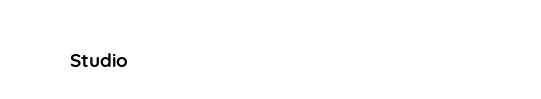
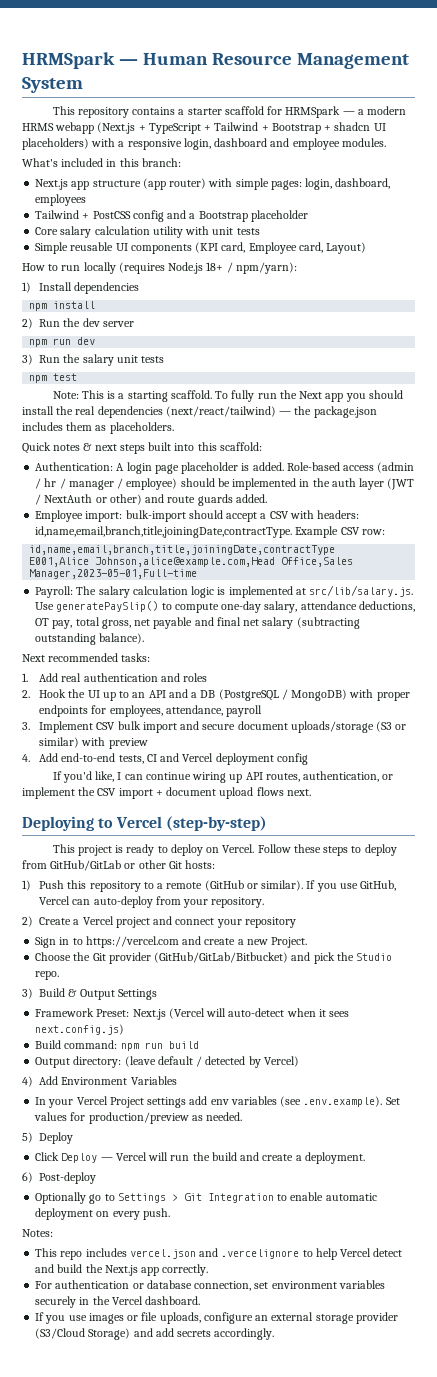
[70,53,128,67] Studio -> [22,52,409,69] [22,77,83,93] [52,106,407,118] [22,122,386,134] [22,138,386,150] [22,158,181,167] [35,178,391,190] [35,194,87,206] [35,210,308,222] [35,226,260,238] [35,242,367,254] [22,262,297,274] [22,282,140,294] [29,301,96,311] [22,318,134,329] [29,337,96,347] [22,354,165,366] [29,373,78,383] [52,390,403,402] [22,406,377,418] [22,422,174,434] [22,442,262,454] [35,462,415,474] [35,478,415,490] [35,494,267,506] [35,510,360,522] [35,526,385,538] [29,545,336,555] [29,557,354,567] [29,569,198,579] [35,585,414,598] [35,601,415,613] [35,617,360,629] [35,633,145,645] [22,653,151,662] [22,673,208,682] [22,689,410,701] [39,705,263,717] [22,721,407,733] [39,737,148,749] [22,753,308,765] [52,771,394,783] [22,787,311,799] [22,816,267,831] [52,844,397,856] [22,860,216,871] [22,880,397,892] [39,896,265,908] [22,916,296,928] [35,936,308,948] [35,952,393,964] [35,971,60,980] [22,988,157,1000] [35,1008,350,1020] [35,1024,125,1035] [35,1040,199,1051] [35,1056,299,1068] [22,1076,177,1087] [35,1096,400,1108] [34,1112,243,1124] [22,1132,74,1144] [35,1152,365,1164] [22,1172,97,1184] [35,1192,377,1204] [35,1208,170,1220] [22,1229,53,1237] [35,1248,403,1260] [35,1264,209,1276] [35,1280,385,1291] [35,1296,201,1308] [35,1312,398,1324] [35,1328,275,1340] HRMSpark — Human Resource Management System // This repository contains a starter scaffold for HRMSpark — a modern HRMS webapp (Next.js + TypeScript + Tailwind + Bootstrap + shadcn UI placeholders) with a responsive login, dashboard and employee modules. // What's included in this branch: // Next.js app structure (app router) with simple pages: login, dashboard, employees // Tailwind + PostCSS config and a Bootstrap placeholder // Core salary calculation utility with unit tests // Simple reusable UI components (KPI card, Employee card, Layout) // How to run locally (requires Node.js 18+ / npm/yarn): // 1) Install dependencies // npm install // 2) Run the dev server // npm run dev // 3) Run the salary unit tests // npm test // Note: This is a starting scaffold. To fully run the Next app you should install the real dependencies (next/react/tailwind) — the package.json includes them as placeholders. // Quick notes & next steps built into this scaffold: // Authentication: A login page placeholder is added. Role-based access (admin / hr / manager / employee) should be implemented in the auth layer (JWT / NextAuth or other) and route guards added. // Employee import: bulk-import should accept a CSV with headers: id,name,email,branch,title,joiningDate,contractType. Example CSV row: // id,name,email,branch,title,joiningDate,contractType // E001,Alice Johnson,alice@example.com,Head Office,Sales Manager,2023-05-01,Full-time // Payroll: The salary calculation logic is implemented at src/lib/salary.js. Use generatePaySlip() to compute one-day salary, attendance deductions, OT pay, total gross, net payable and final net salary (subtracting outstanding balance). // Next recommended tasks: // 1. Add real authentication and roles // 2. Hook the UI up to an API and a DB (PostgreSQL / MongoDB) with proper endpoints for employees, attendance, payroll // 3. Implement CSV bulk import and secure document uploads/storage (S3 or similar) with preview // 4. Add end-to-end tests, CI and Vercel deployment config // If you'd like, I can continue wiring up API routes, authentication, or implement the CSV import + document upload flows next. // Deploying to Vercel (step-by-step) // This project is ready to deploy on Vercel. Follow these steps to deploy from GitHub/GitLab or other Git hosts: // 1) Push this repository to a remote (GitHub or similar). If you use GitHub, Vercel can auto-deploy from your repository. // 2) Create a Vercel project and connect your repository // Sign in to https://vercel.com and create a new Project. // Choose the Git provider (GitHub/GitLab/Bitbucket) and pick the Studio repo. // 3) Build & Output Settings // Framework Preset: Next.js (Vercel will auto-detect when it sees next.config.js) // Build command: npm run build // Output directory: (leave default / detected by Vercel) // 4) Add Environment Variables // In your Vercel Project settings add env variables (see .env.example). Set values for production/preview as needed. // 5) Deploy // Click Deploy — Vercel will run the build and create a deployment. // 6) Post-deploy // Optionally go to Settings > Git Integration to enable automatic deployment on every push. // Notes: // This repo includes vercel.json and .vercelignore to help Vercel detect and build the Next.js app correctly. // For authentication or database connection, set environment variables securely in the Vercel dashboard. // If you use images or file uploads, configure an external storage provider (S3/Cloud Storage) and add secrets accordingly.

